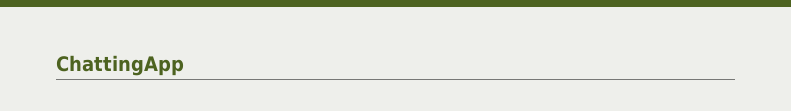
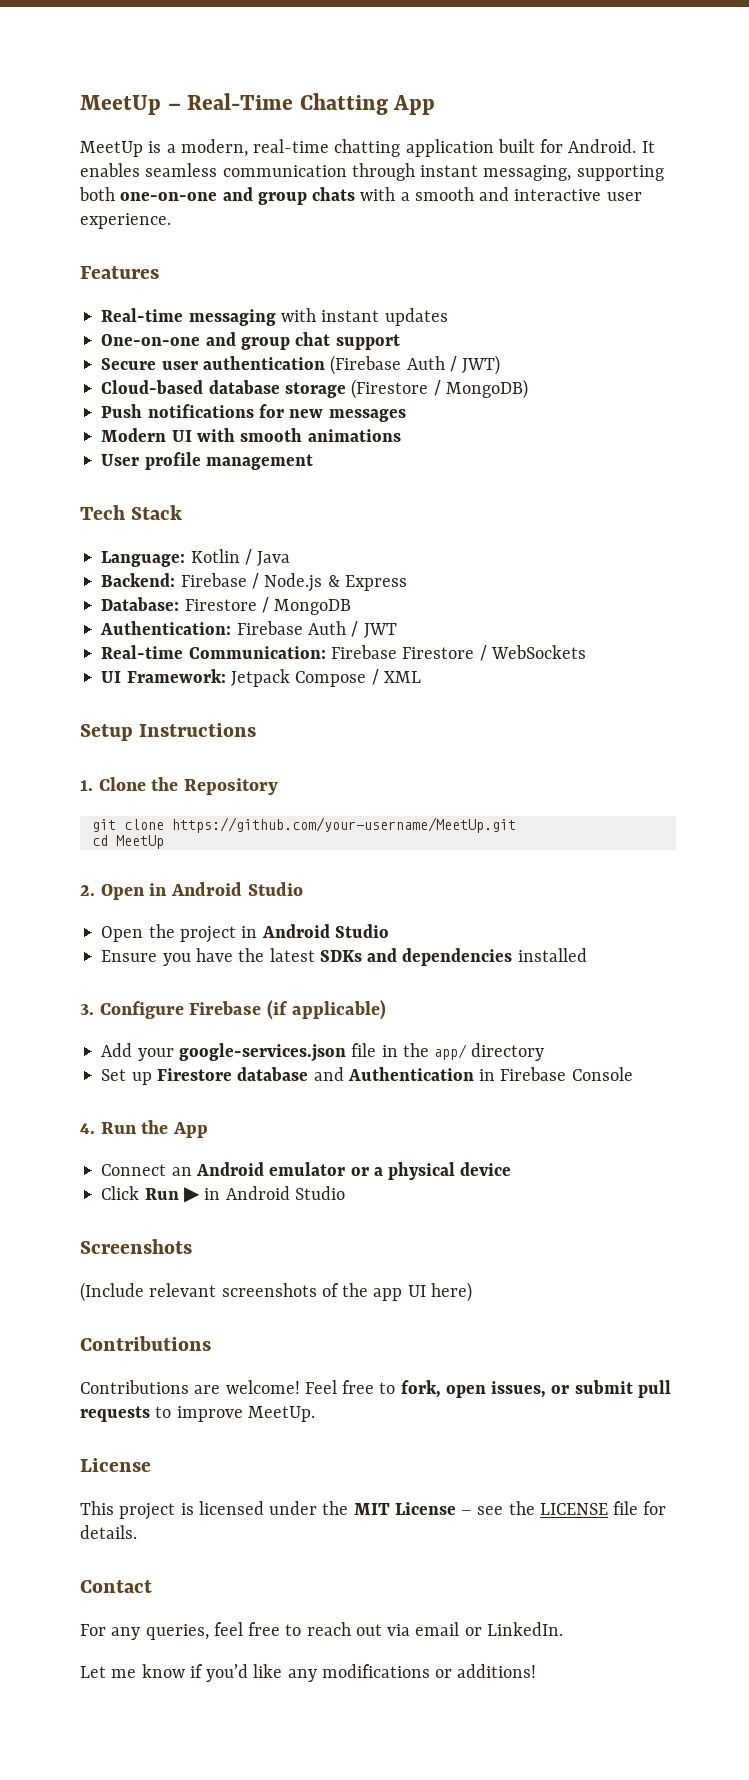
[56,55,184,76] ChattingApp -> [80,93,436,115] [80,139,655,157] [80,163,664,181] [79,187,642,205] [80,213,171,229] [80,266,159,279] [101,308,448,326] [101,332,400,350] [101,355,501,375] [101,379,528,399] [101,404,406,422] [101,428,401,442] [101,452,313,470] [80,505,183,520] [101,549,291,567] [101,573,407,592] [101,597,352,615] [100,621,397,638] [101,645,586,661] [101,669,421,687] [80,723,257,741] [80,777,279,795] [91,817,516,833] [91,835,164,849] [80,882,303,900] [101,924,389,943] [101,948,587,966] [80,1000,386,1020] [101,1043,545,1062] [101,1067,633,1085] [80,1120,209,1138] [101,1162,512,1180] [101,1186,345,1203] [80,1239,192,1254] [80,1282,472,1302] [80,1336,211,1351] [80,1380,671,1398] [80,1406,315,1422] [80,1458,151,1472] [80,1501,667,1520] [80,1525,137,1539] [80,1580,152,1593] [80,1622,563,1640] [80,1664,537,1682] MeetUp – Real-Time Chatting App // MeetUp is a modern, real-time chatting application built for Android. It enables seamless communication through instant messaging, supporting both one-on-one and group chats with a smooth and interactive user experience. // Features // Real-time messaging with instant updates // One-on-one and group chat support // Secure user authentication (Firebase Auth / JWT) // Cloud-based database storage (Firestore / MongoDB) // Push notifications for new messages // Modern UI with smooth animations // User profile management // Tech Stack // Language: Kotlin / Java // Backend: Firebase / Node.js & Express // Database: Firestore / MongoDB // Authentication: Firebase Auth / JWT // Real-time Communication: Firebase Firestore / WebSockets // UI Framework: Jetpack Compose / XML // Setup Instructions // 1. Clone the Repository // git clone https://github.com/your-username/MeetUp.git // cd MeetUp // 2. Open in Android Studio // Open the project in Android Studio // Ensure you have the latest SDKs and dependencies installed // 3. Configure Firebase (if applicable) // Add your google-services.json file in the app/ directory // Set up Firestore database and Authentication in Firebase Console // 4. Run the App // Connect an Android emulator or a physical device // Click Run ▶ in Android Studio // Screenshots // (Include relevant screenshots of the app UI here) // Contributions // Contributions are welcome! Feel free to fork, open issues, or submit pull requests to improve MeetUp. // License // This project is licensed under the MIT License – see the LICENSE file for details. // Contact // For any queries, feel free to reach out via email or LinkedIn. // Let me know if you’d like any modifications or additions!

